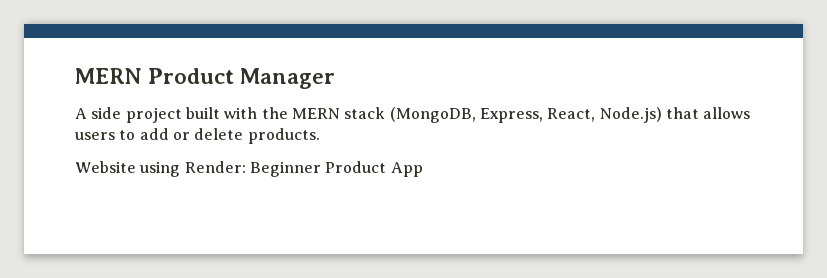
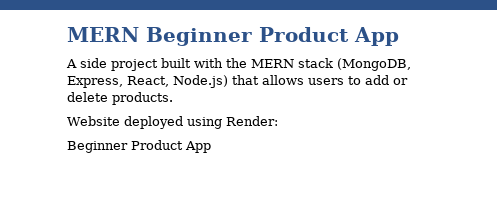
[75,68,336,89] MERN Product Manager -> [67,27,399,46] MERN Beginner Product App
(136, 167) none -> [123,116,183,129] deployed
(246, 167) none -> (278, 121) //

